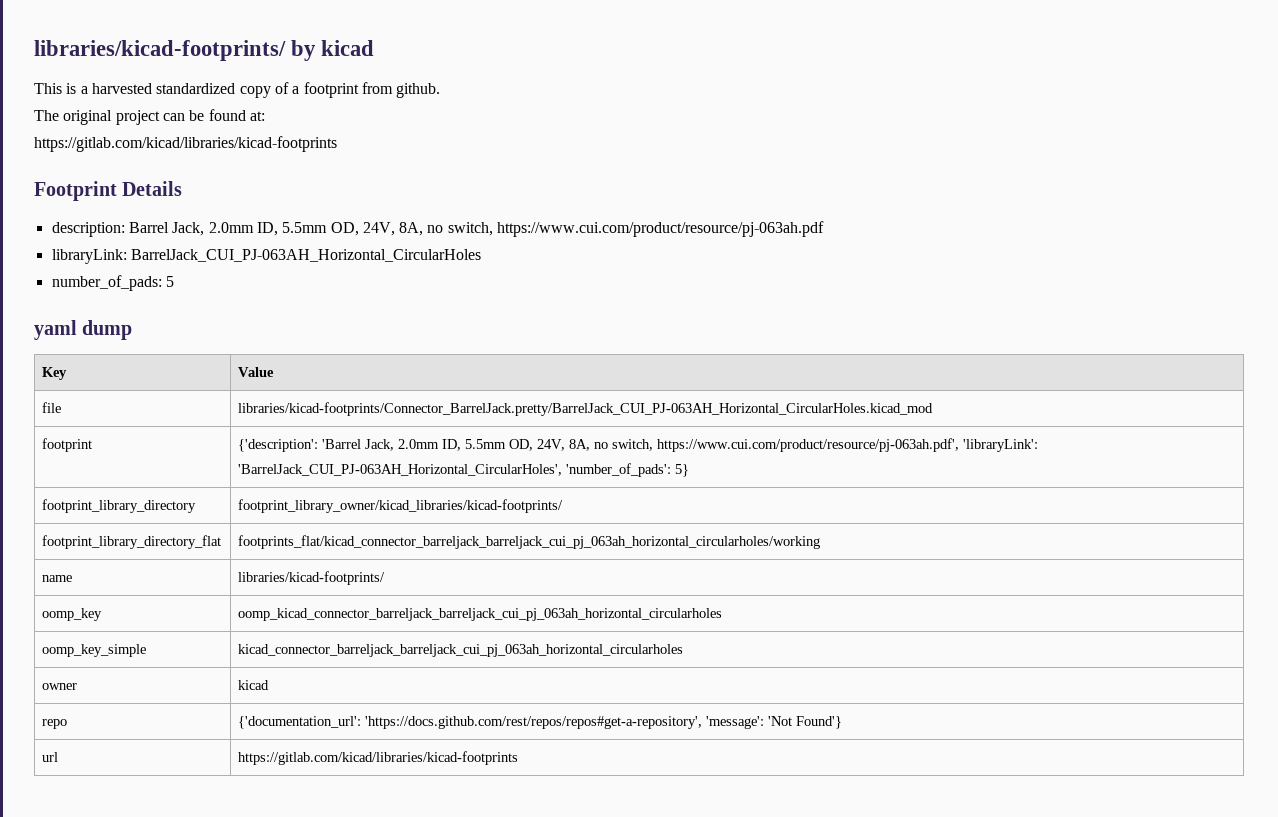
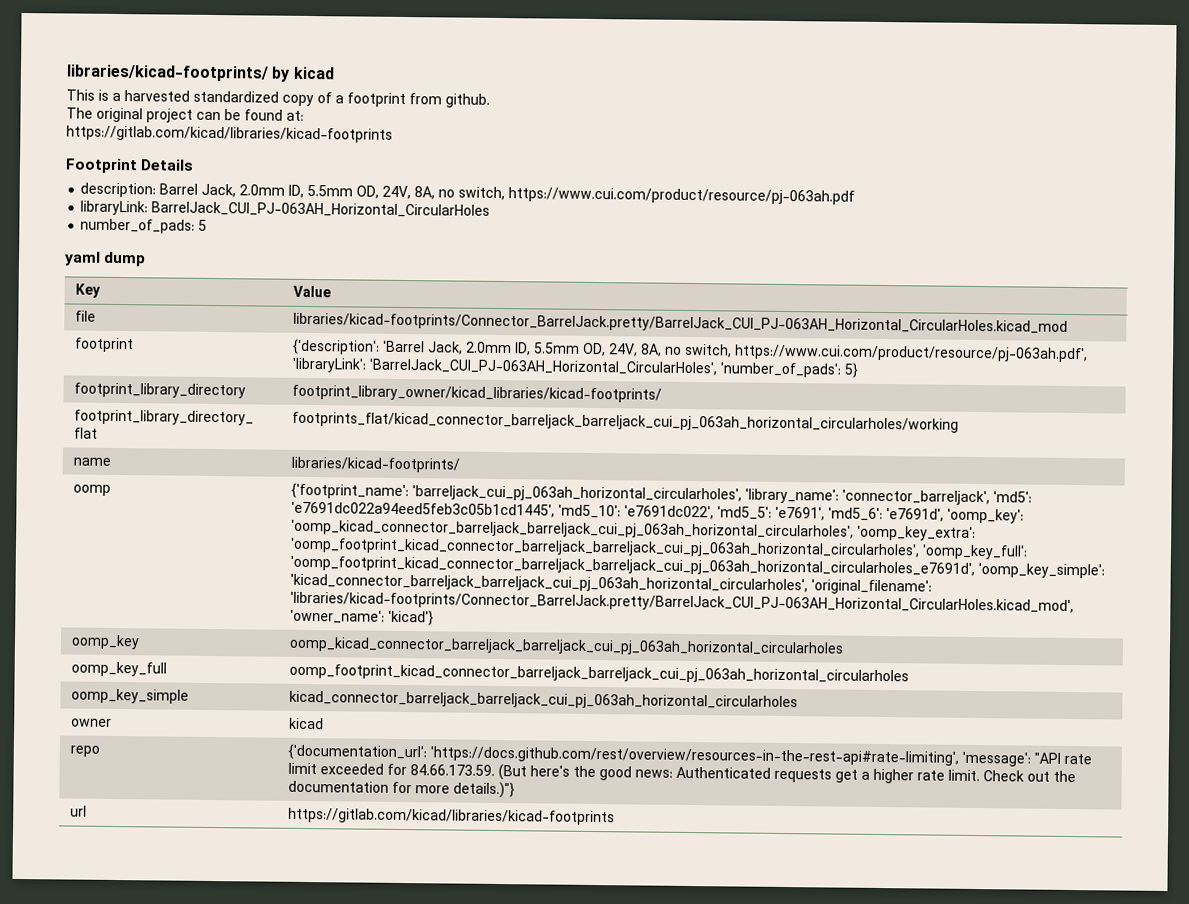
(386, 578) none -> [72,484,111,496] [290,482,1032,506] [290,501,1024,524] [290,519,976,541] [289,537,1028,560] [289,555,1105,579] [289,573,932,595] [289,591,1074,615] [289,609,434,626] // oomp | {'footprint_name': 'barreljack_cui_pj_063ah_horizontal_circularholes', 'library_name': 'connector_barreljack', 'md5': 'e7691dc022a94eed5feb3c05b1cd1445', 'md5_10': 'e7691dc022', 'md5_5': 'e7691', 'md5_6': 'e7691d', 'oomp_key': 'oomp_kicad_connector_barreljack_barreljack_cui_pj_063ah_horizontal_circularholes', 'oomp_key_extra': 'oomp_footprint_kicad_connector_barreljack_barreljack_cui_pj_063ah_horizontal_circularholes', 'oomp_key_full': 'oomp_footprint_kicad_connector_barreljack_barreljack_cui_pj_063ah_horizontal_circularholes_e7691d', 'oomp_key_simple': 'kicad_connector_barreljack_barreljack_cui_pj_063ah_horizontal_circularholes', 'original_filename': 'libraries/kicad-footprints/Connector_BarrelJack.pretty/BarrelJack_CUI_PJ-063AH_Horizontal_CircularHoles.kicad_mod', 'owner_name': 'kicad'}
(723, 614) none -> [70,661,167,677] [288,663,909,685] // oomp_key_full | oomp_footprint_kicad_connector_barreljack_barreljack_cui_pj_063ah_horizontal_circularholes
[365,716,843,729] 'https://docs.github.com/rest/repos/repos#get-a-repository', 'message': 'Not Found'} -> [429,746,1092,767] [287,762,1076,784] [287,780,515,799] 'https://docs.github.com/rest/overview/resources-in-the-rest-api#rate-limiting', 'message': "API rate limit exceeded for 84.66.173.59. (But here's the good news: Authenticated requests get a higher rate limit. Check out the documentation for more details.)"}

